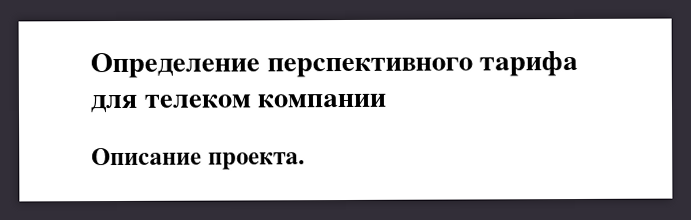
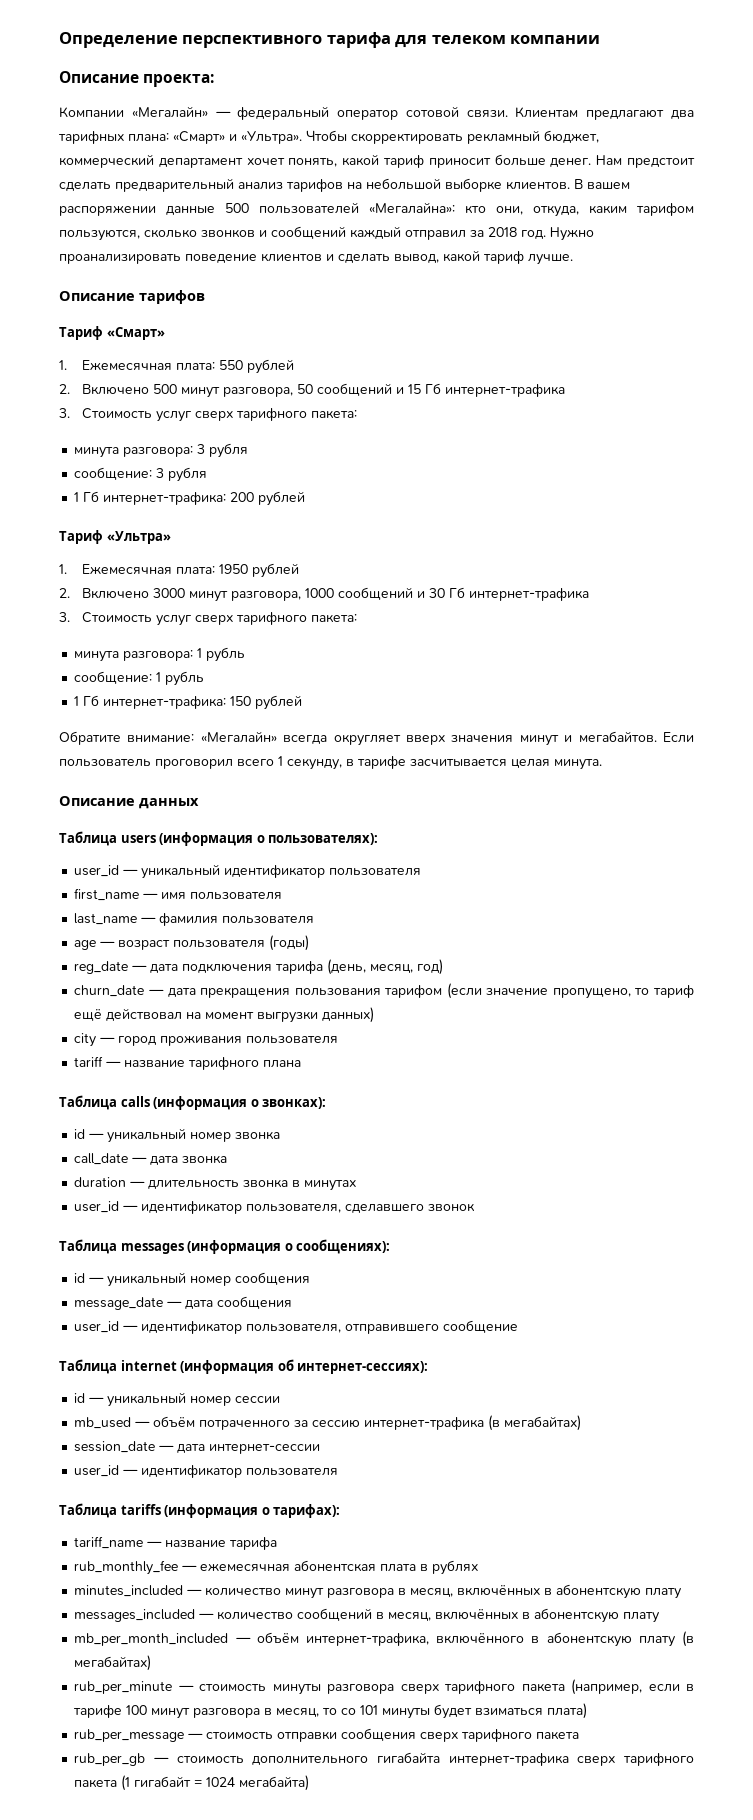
[207,152,305,170] проекта. -> [143,74,215,87] [59,106,694,120] [58,130,599,144] [59,154,695,168] [59,178,630,192] [59,202,694,217] [59,226,594,241] [59,250,573,265] [59,290,205,304] [59,326,165,340] [59,359,294,374] [59,383,565,398] [59,407,357,422] [74,443,249,458] [74,467,208,482] [74,491,306,506] [59,530,171,544] [59,563,299,578] [59,587,589,602] [59,611,357,626] [74,647,246,662] [74,671,205,686] [74,695,303,710] [59,731,694,746] [59,755,602,770] [59,796,199,809] [59,831,379,846] [74,864,422,879] [74,888,283,901] [74,912,315,926] [74,935,310,951] [74,959,444,975] [74,983,694,999] [74,1007,375,1023] [74,1033,339,1047] [74,1056,302,1070] [59,1095,327,1110] [74,1128,281,1143] [74,1153,228,1165] [74,1177,357,1191] [74,1200,476,1214] [59,1239,391,1254] [74,1272,311,1287] [74,1296,293,1310] [74,1320,519,1334] [59,1359,429,1374] [74,1392,281,1407] [74,1415,582,1431] [74,1441,321,1454] [74,1464,339,1478] [59,1503,341,1518] [74,1536,278,1550] [74,1560,479,1575] [74,1584,683,1599] [74,1608,661,1623] [74,1631,694,1647] [74,1655,152,1671] [74,1679,694,1695] [73,1703,588,1719] [74,1728,580,1742] [74,1752,694,1766] [74,1775,310,1791] проекта: // Компании «Мегалайн» — федеральный оператор сотовой связи. Клиентам предлагают два тарифных плана: «Смарт» и «Ультра». Чтобы скорректировать рекламный бюджет, коммерческий департамент хочет понять, какой тариф приносит больше денег. Нам предстоит сделать предварительный анализ тарифов на небольшой выборке клиентов. В вашем распоряжении данные 500 пользователей «Мегалайна»: кто они, откуда, каким тарифом пользуются, сколько звонков и сообщений каждый отправил за 2018 год. Нужно проанализировать поведение клиентов и сделать вывод, какой тариф лучше. // Описание тарифов // Тариф «Смарт» // 1. Ежемесячная плата: 550 рублей // 2. Включено 500 минут разговора, 50 сообщений и 15 Гб интернет-трафика // 3. Стоимость услуг сверх тарифного пакета: // минута разговора: 3 рубля // сообщение: 3 рубля // 1 Гб интернет-трафика: 200 рублей // Тариф «Ультра» // 1. Ежемесячная плата: 1950 рублей // 2. Включено 3000 минут разговора, 1000 сообщений и 30 Гб интернет-трафика // 3. Стоимость услуг сверх тарифного пакета: // минута разговора: 1 рубль // сообщение: 1 рубль // 1 Гб интернет-трафика: 150 рублей // Обратите внимание: «Мегалайн» всегда округляет вверх значения минут и мегабайтов. Если пользователь проговорил всего 1 секунду, в тарифе засчитывается целая минута. // Описание данных // Таблица users (информация о пользователях): // user_id — уникальный идентификатор пользователя // first_name — имя пользователя // last_name — фамилия пользователя // age — возраст пользователя (годы) // reg_date — дата подключения тарифа (день, месяц, год) // churn_date — дата прекращения пользования тарифом (если значение пропущено, то тариф ещё действовал на момент выгрузки данных) // city — город проживания пользователя // tariff — название тарифного плана // Таблица calls (информация о звонках): // id — уникальный номер звонка // call_date — дата звонка // duration — длительность звонка в минутах // user_id — идентификатор пользователя, сделавшего звонок // Таблица messages (информация о сообщениях): // id — уникальный номер сообщения // message_date — дата сообщения // user_id — идентификатор пользователя, отправившего сообщение // Таблица internet (информация об интернет-сессиях): // id — уникальный номер сессии // mb_used — объём потраченного за сессию интернет-трафика (в мегабайтах) // session_date — дата интернет-сессии // user_id — идентификатор пользователя // Таблица tariffs (информация о тарифах): // tariff_name — название тарифа // rub_monthly_fee — ежемесячная абонентская плата в рублях // minutes_included — количество минут разговора в месяц, включённых в абонентскую плату // messages_included — количество сообщений в месяц, включённых в абонентскую плату // mb_per_month_included — объём интернет-трафика, включённого в абонентскую плату (в мегабайтах) // rub_per_minute — стоимость минуты разговора сверх тарифного пакета (например, если в тарифе 100 минут разговора в месяц, то со 101 минуты будет взиматься плата) // rub_per_message — стоимость отправки сообщения сверх тарифного пакета // rub_per_gb — стоимость дополнительного гигабайта интернет-трафика сверх тарифного пакета (1 гигабайт = 1024 мегабайта)

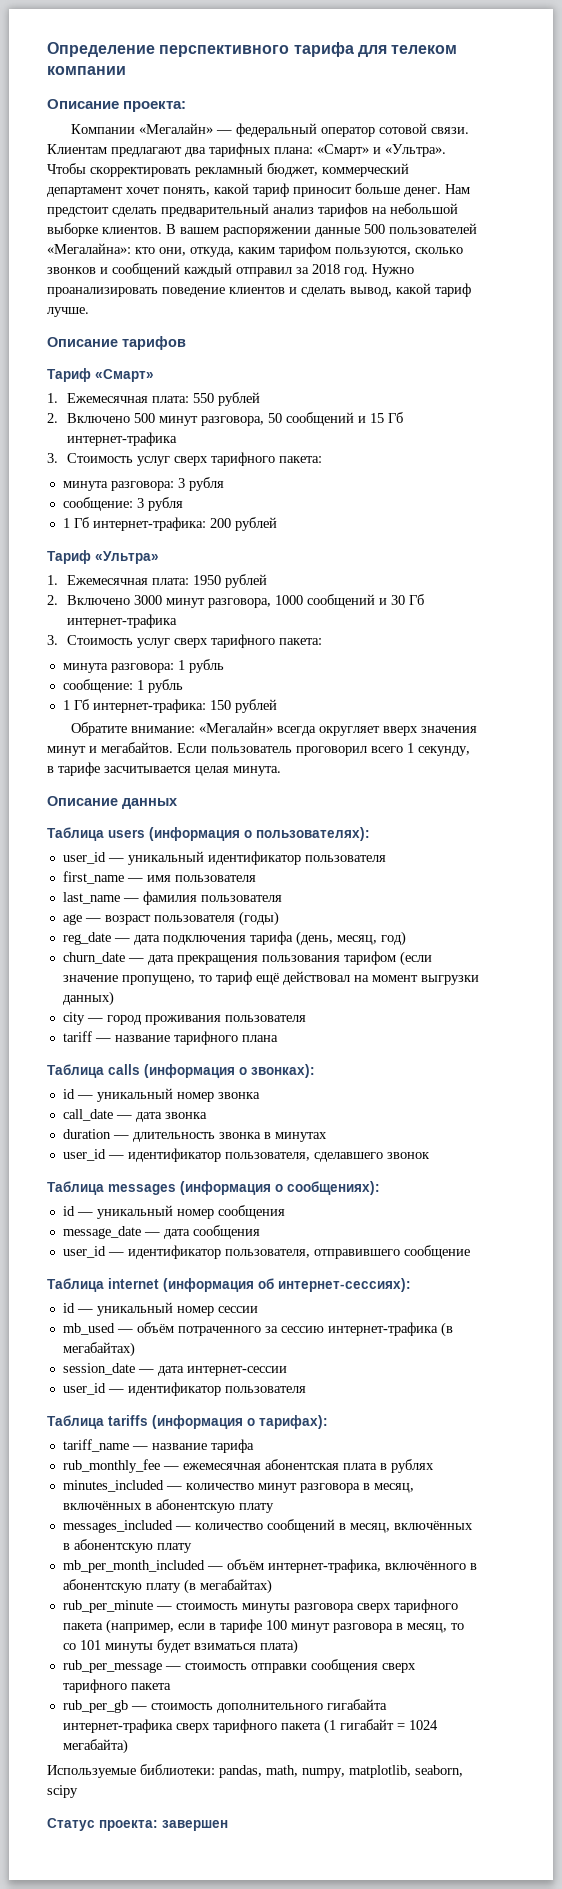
(310, 1783) none -> [47,1764,463,1778] [47,1785,78,1798] [47,1818,228,1831] // Используемые библиотеки: pandas, math, numpy, matplotlib, seaborn, scipy // Статус проекта: завершен

